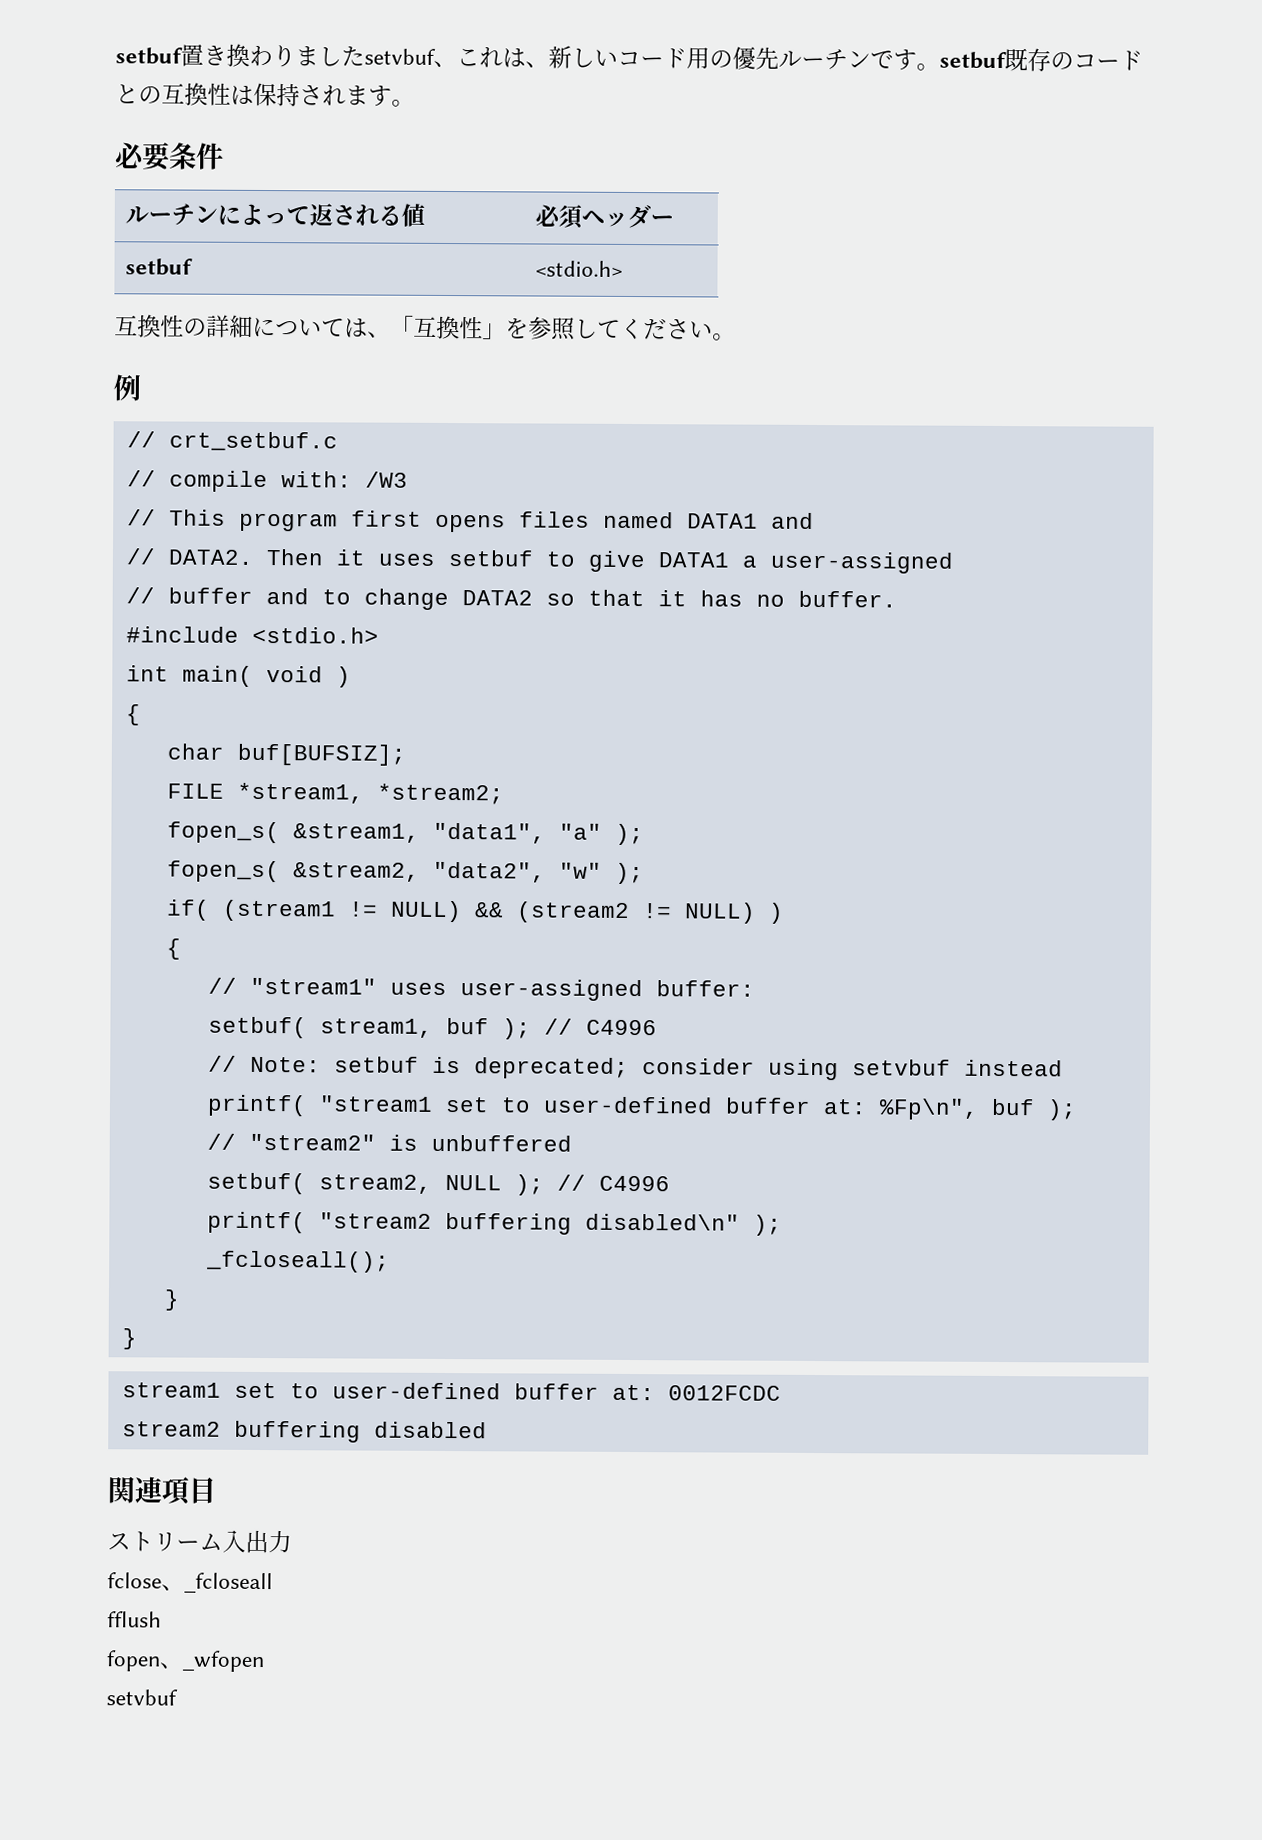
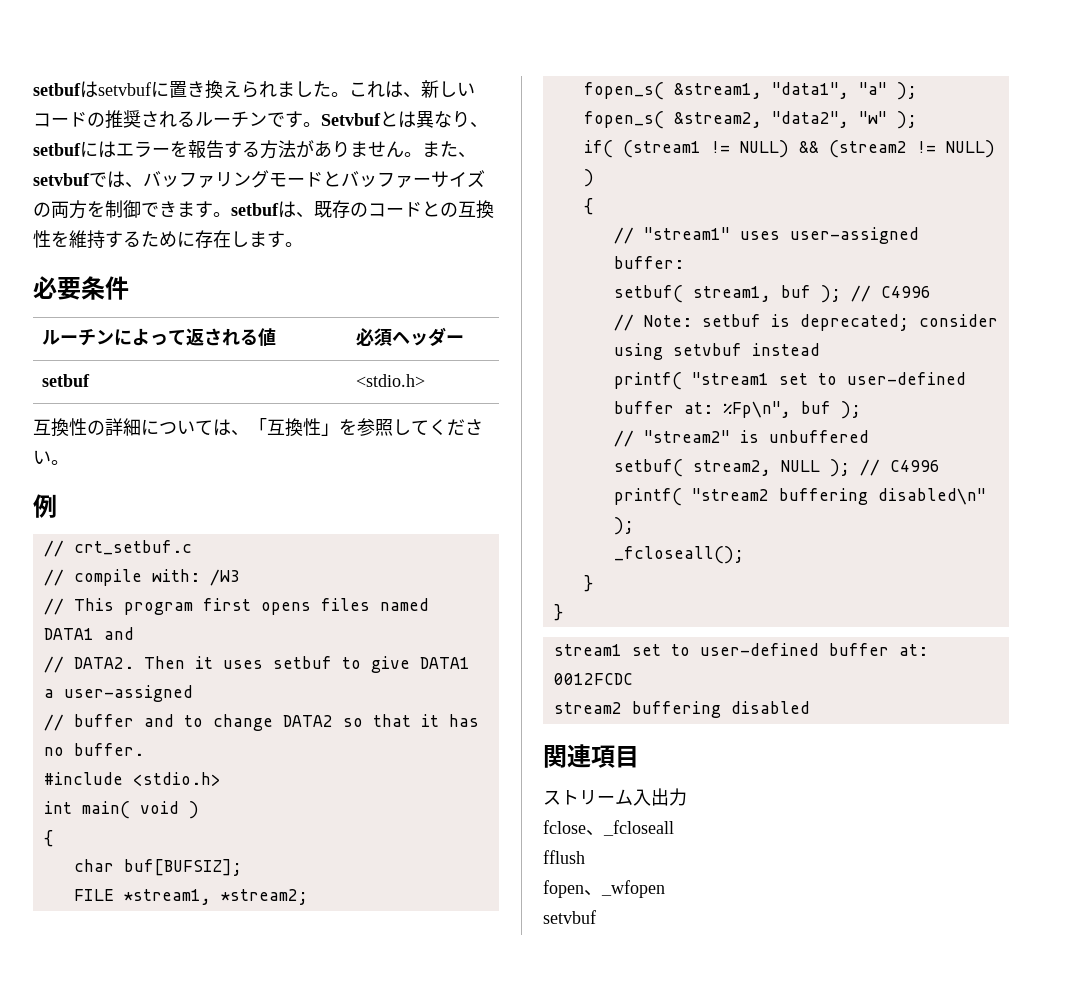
[115,43,457,68] setbuf置き換わりましたsetvbuf、 -> [33,80,349,99] setbufはsetvbufに置き換えられました。
[686,46,779,70] 用の優先 -> [87,110,195,129] の推奨される
[939,51,1007,70] setbuf -> [321,111,488,128] [33,140,476,159] [33,170,485,188] [33,200,314,219] Setvbufとは異なり、setbufにはエラーを報告する方法がありません。また、setvbufでは、バッファリングモードとバッファーサイズの両方を制御できます。setbufは、
[230,82,346,107] は保持され -> [51,230,249,249] を維持するために存在し

